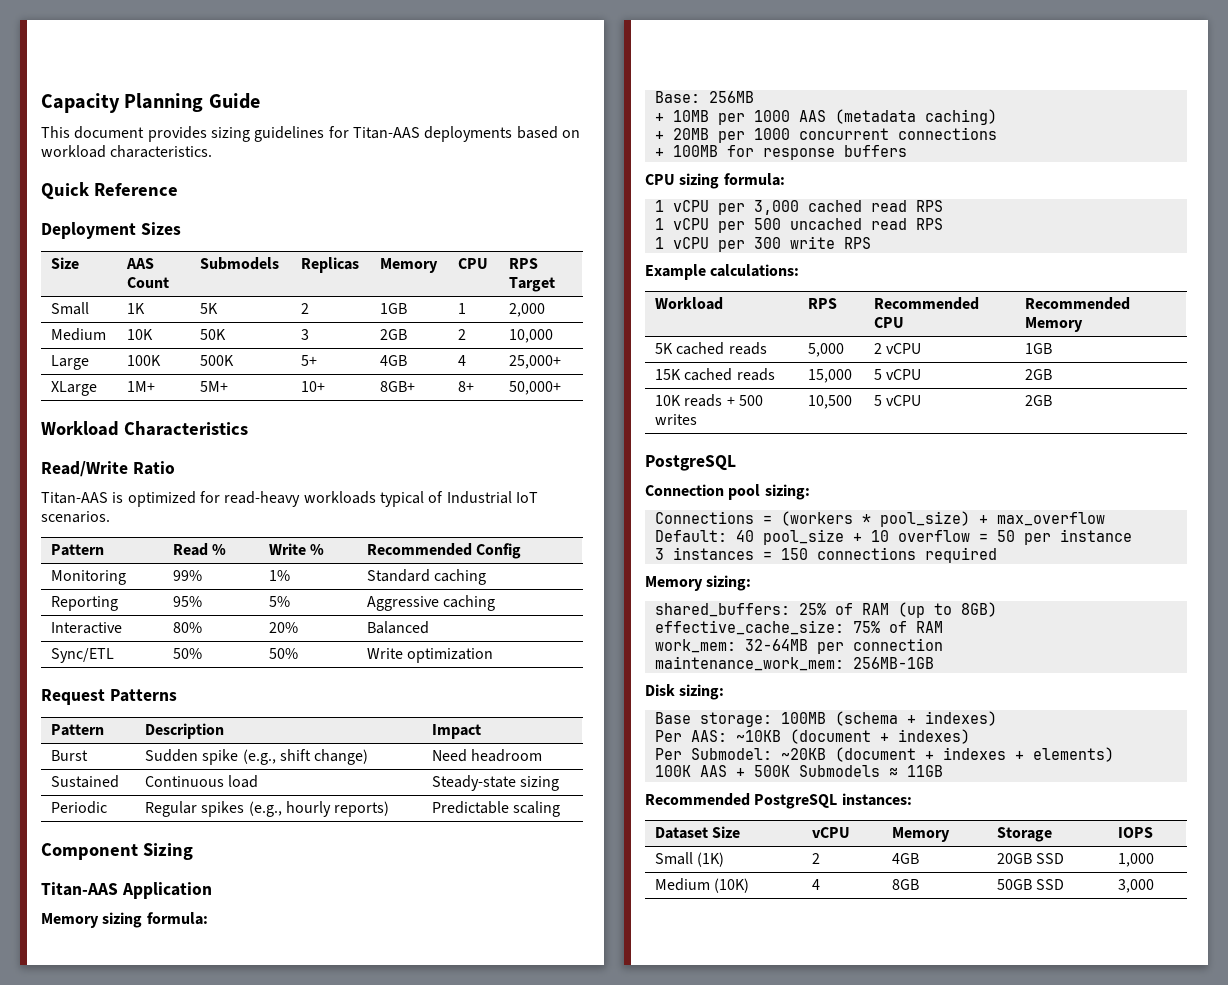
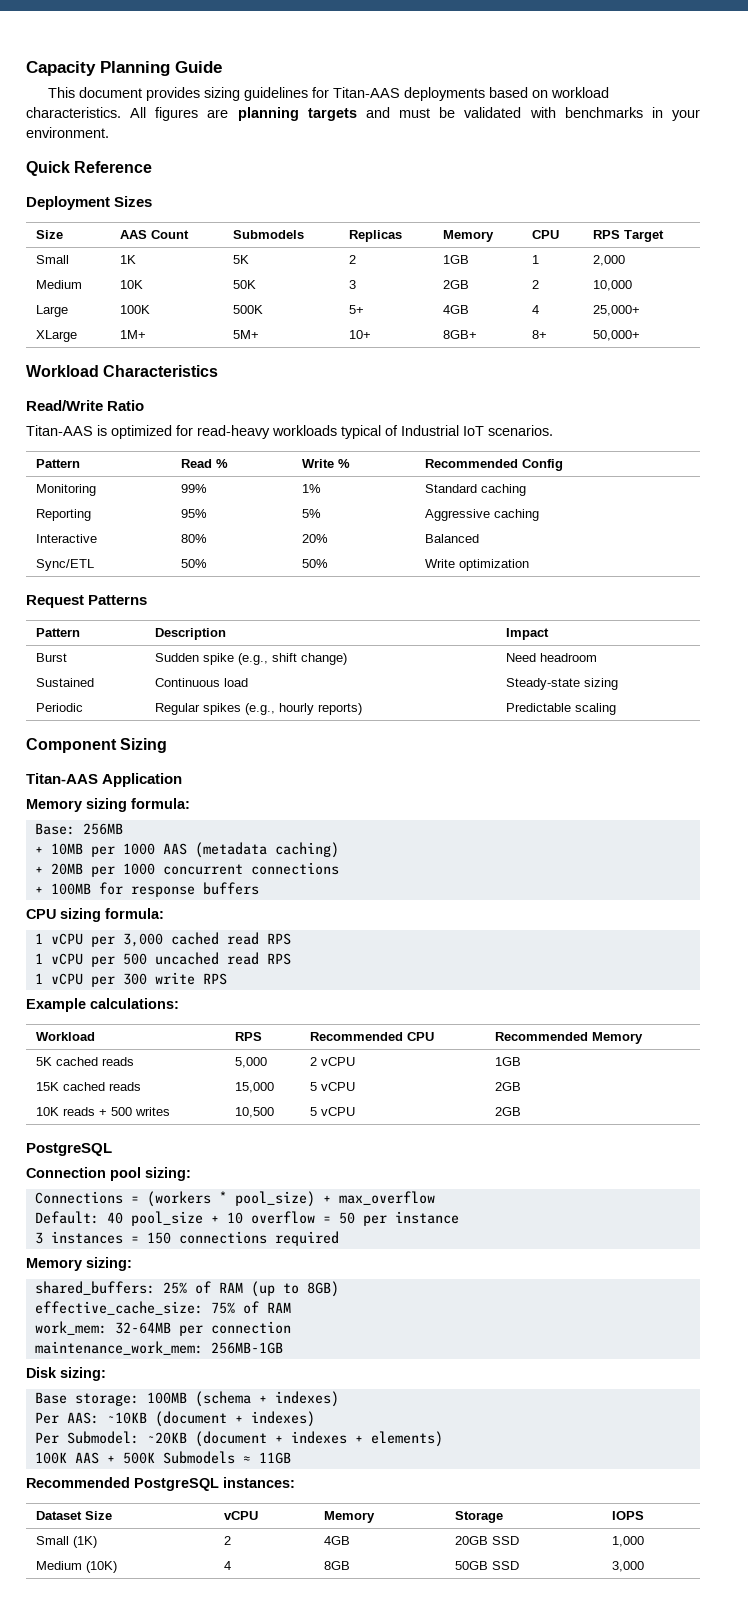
(213, 151) none -> [130,107,700,121] [26,127,109,138] All figures are planning targets and must be validated with benchmarks in your environment.

